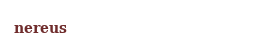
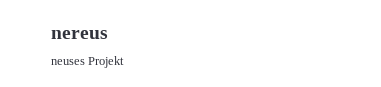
(67, 29) none -> [51,56,125,68] // neuses Projekt

